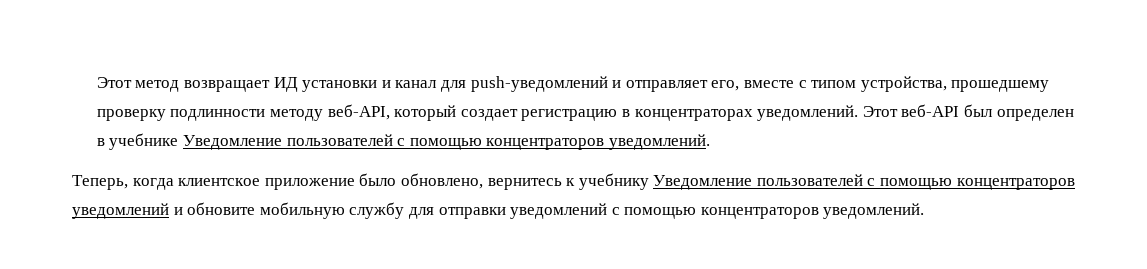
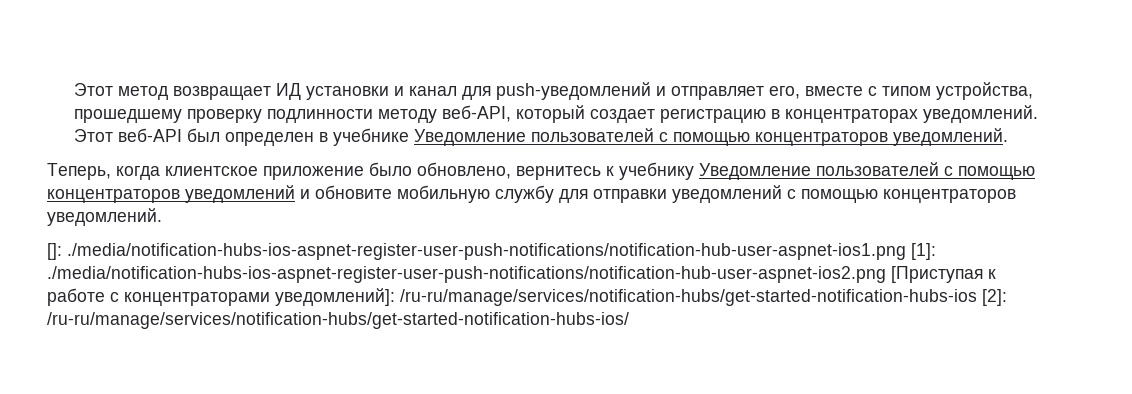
(925, 211) none -> [47,243,936,260] [47,266,996,283] [47,288,1007,306] [47,312,629,329] // []: ./media/notification-hubs-ios-aspnet-register-user-push-notifications/notification-hub-user-aspnet-ios1.png [1]: ./media/notification-hubs-ios-aspnet-register-user-push-notifications/notification-hub-user-aspnet-ios2.png [Приступая к работе с концентраторами уведомлений]: /ru-ru/manage/services/notification-hubs/get-started-notification-hubs-ios [2]: /ru-ru/manage/services/notification-hubs/get-started-notification-hubs-ios/

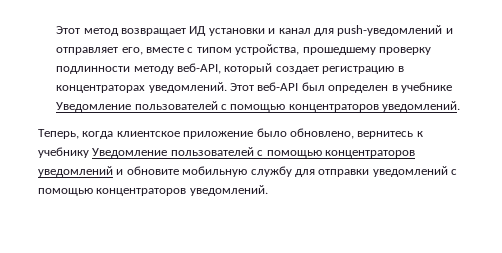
[47,243,936,260] [47,266,996,283] [47,288,1007,306] [47,312,629,329] // []: ./media/notification-hubs-ios-aspnet-register-user-push-notifications/notification-hub-user-aspnet-ios1.png [1]: ./media/notification-hubs-ios-aspnet-register-user-push-notifications/notification-hub-user-aspnet-ios2.png [Приступая к работе с концентраторами уведомлений]: /ru-ru/manage/services/notification-hubs/get-started-notification-hubs-ios [2]: /ru-ru/manage/services/notification-hubs/get-started-notification-hubs-ios/ -> (268, 190) none

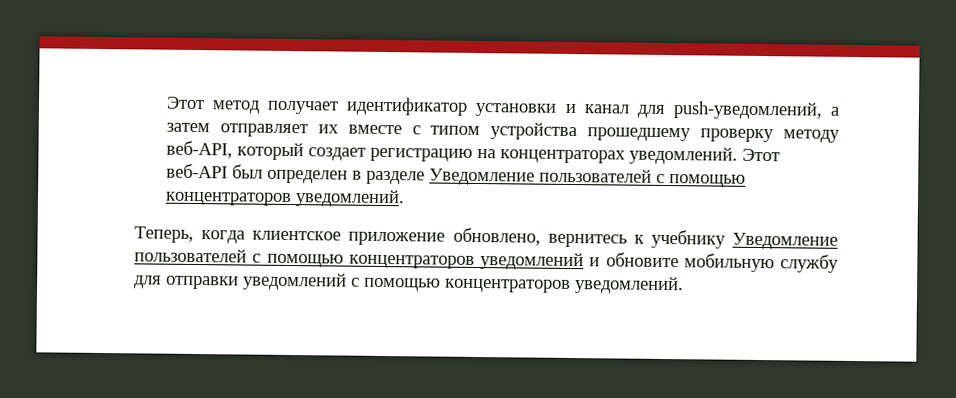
[121,26,207,36] возвращает ИД -> [267,96,469,116] получает идентификатор
[337,25,453,36] [56,47,143,55] push-уведомлений и отправляет его, -> [672,101,841,120] [166,122,339,138] push-уведомлений, а затем отправляет их
[235,44,300,55] устройства, -> [490,122,578,141] устройства
[56,66,131,74] подлинности -> (775, 135) none
[397,66,404,72] в -> [477,148,497,159] на
[400,82,452,93] учебнике -> [366,170,426,185] разделе
[256,128,287,137] было -> (446, 238) none

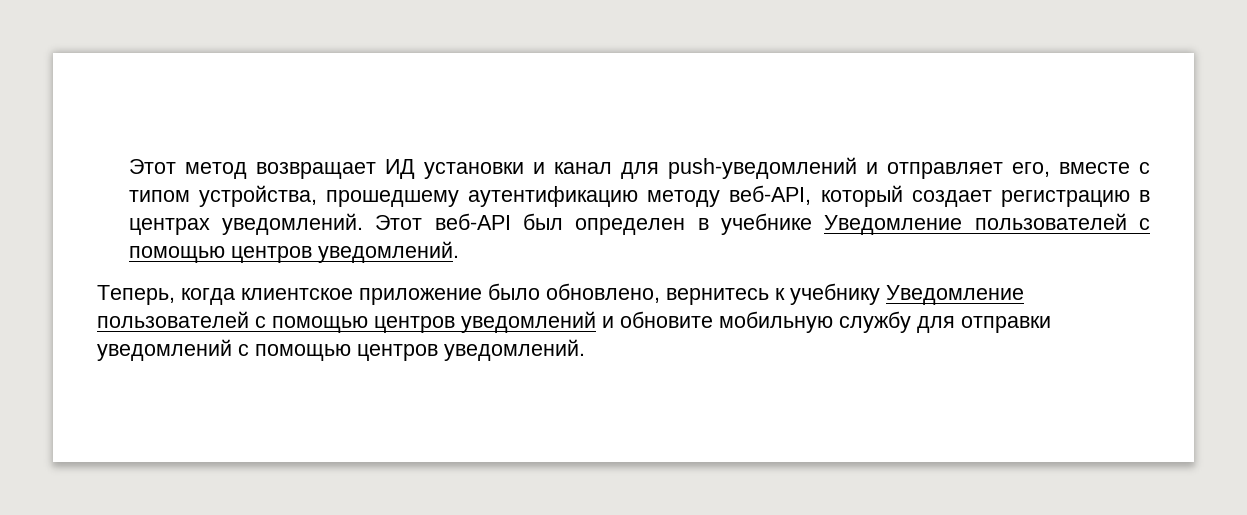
[267,96,469,116] получает идентификатор -> [255,159,415,179] возвращает ИД
[672,101,841,120] [166,122,775,143] push-уведомлений, а затем отправляет их вместе с типом устройства прошедшему проверку -> [667,157,1150,179] [128,185,639,207] push-уведомлений и отправляет его, вместе с типом устройства, прошедшему аутентификацию
[477,148,627,164] на концентраторах -> [1139,190,1150,202] [128,218,210,235] в центрах
[366,168,747,188] [165,191,293,207] разделе Уведомление пользователей с помощью концентраторов -> [721,213,1151,235] [128,246,312,263] учебнике Уведомление пользователей с помощью центров
(446, 238) none -> [488,283,540,300] было
[348,254,475,269] концентраторов -> [374,316,455,333] центров
[445,278,571,293] концентраторов -> [357,344,438,361] центров

